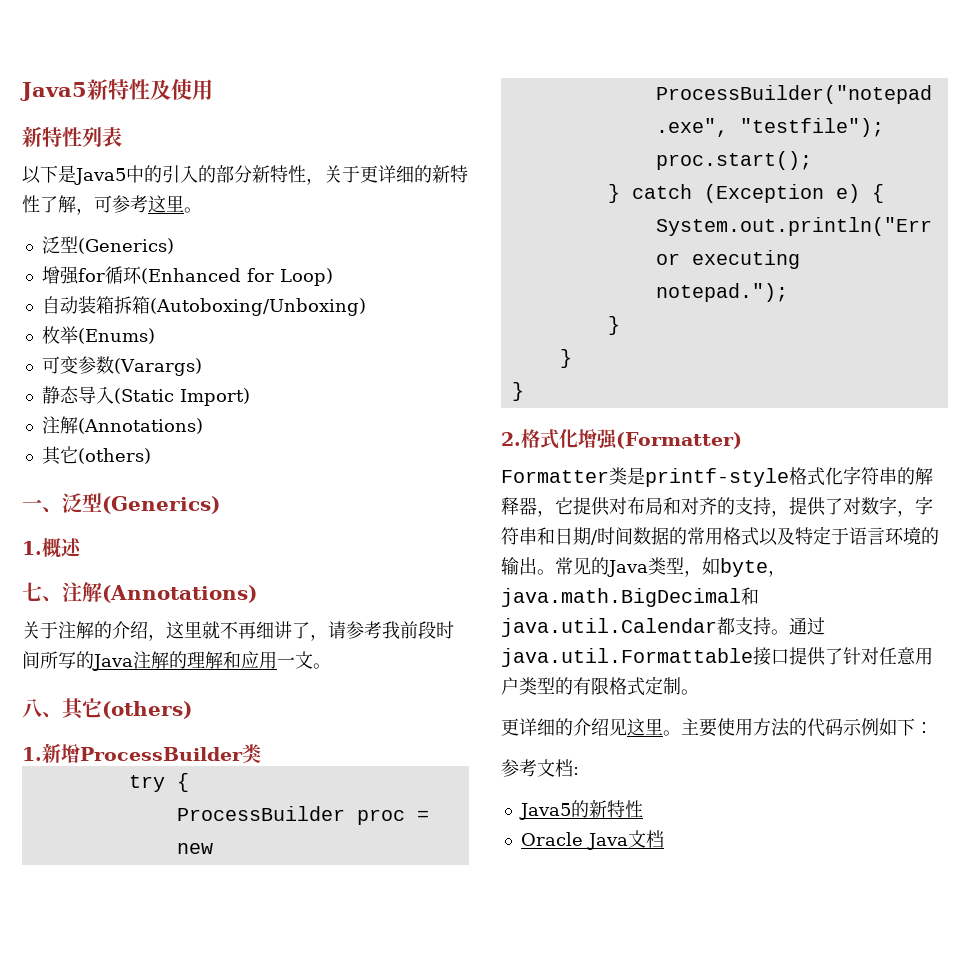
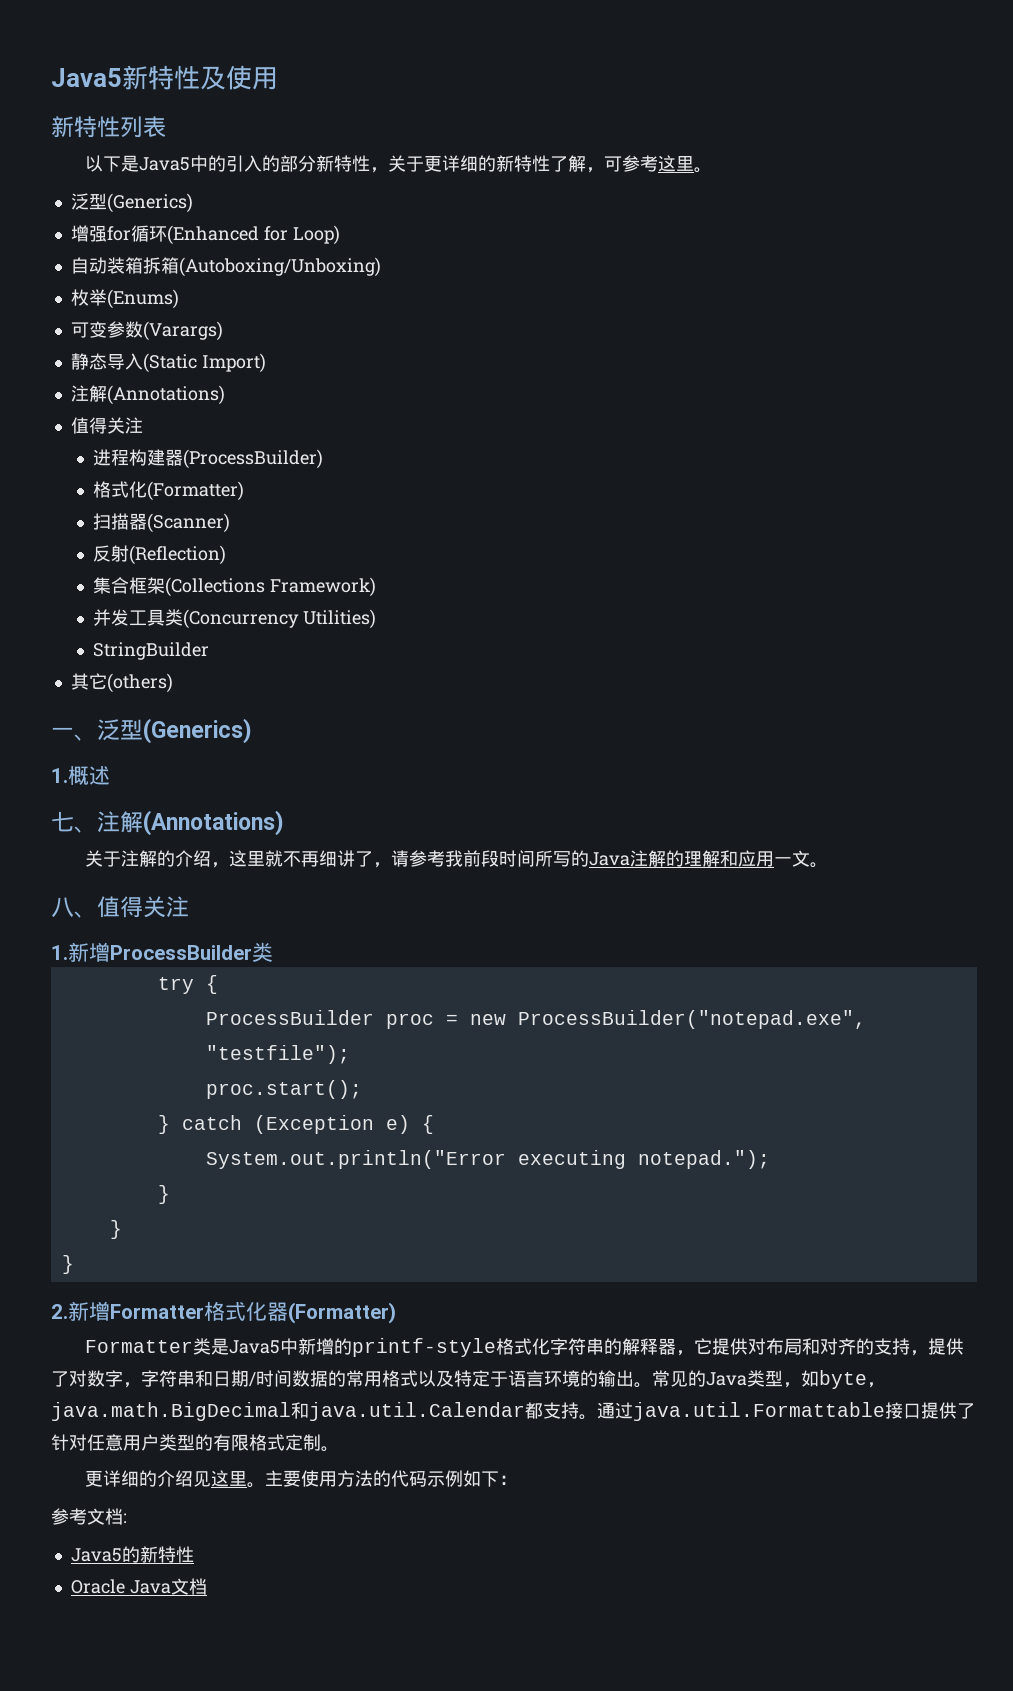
(203, 426) none -> [70,417,143,434] [93,449,324,469] [93,481,245,501] [93,513,231,533] [93,545,227,565] [93,577,377,597] [93,609,377,629] [93,642,210,660] // 值得关注 // 进程构建器(ProcessBuilder) // 格式化(Formatter) // 扫描器(Scanner) // 反射(Reflection) // 集合框架(Collections Framework) // 并发工具类(Concurrency Utilities) // StringBuilder
[62,698,192,720] 其它(others) -> [97,896,189,918] 值得关注
[521,429,618,450] 格式化增强 -> [68,1301,288,1321] 新增Formatter格式化器
(645, 476) none -> [229,1338,353,1355] Java5中新增的

